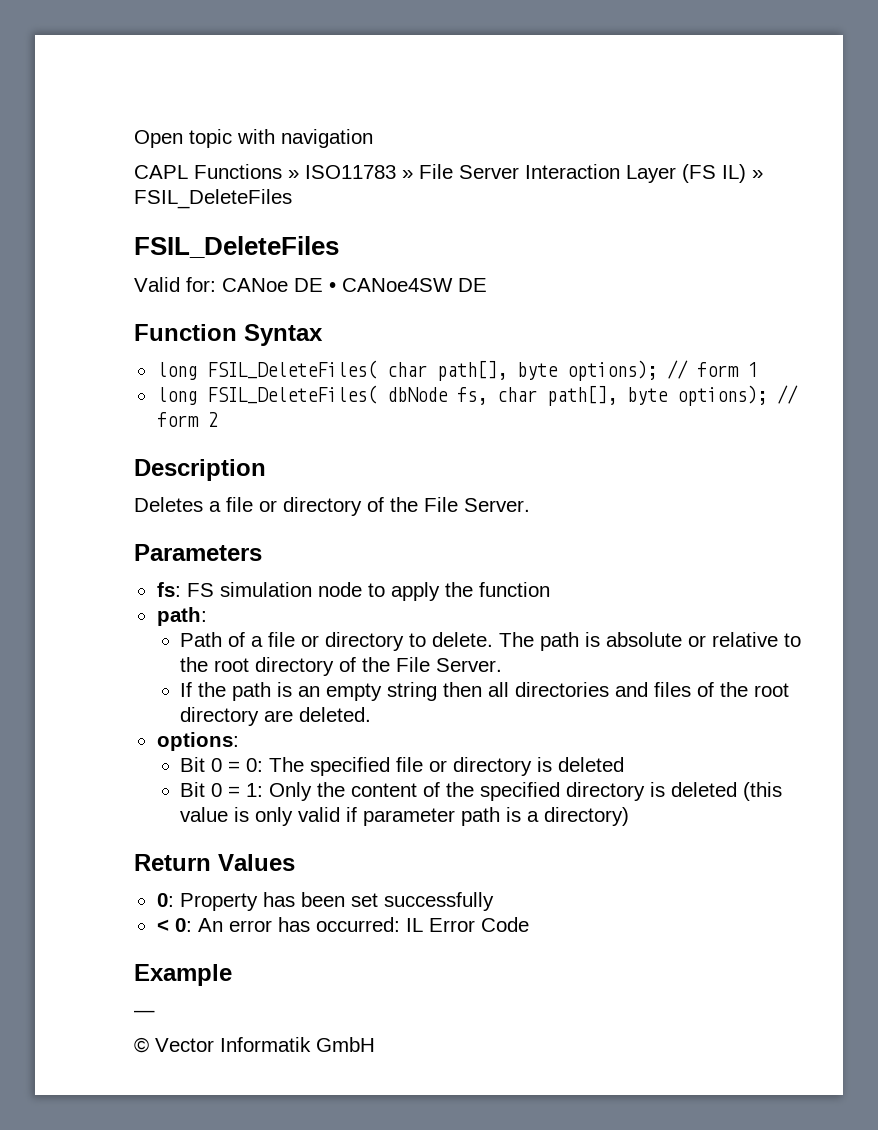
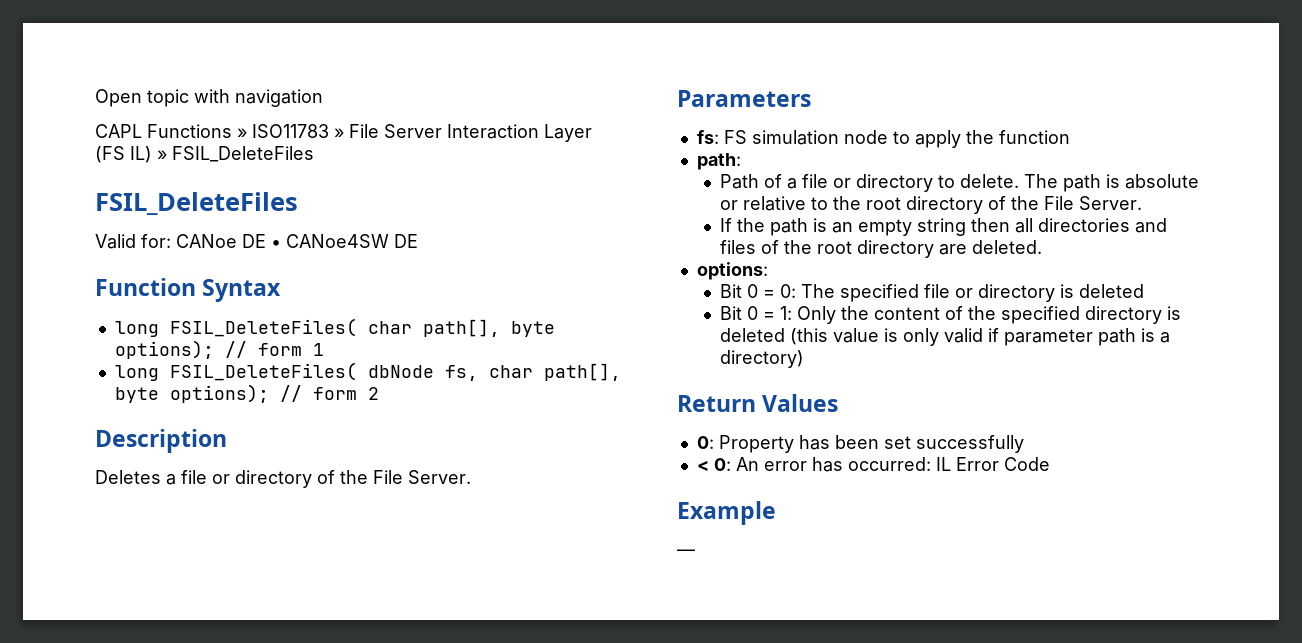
[134,1037,375,1053] // © Vector Informatik GmbH -> (695, 552) none

